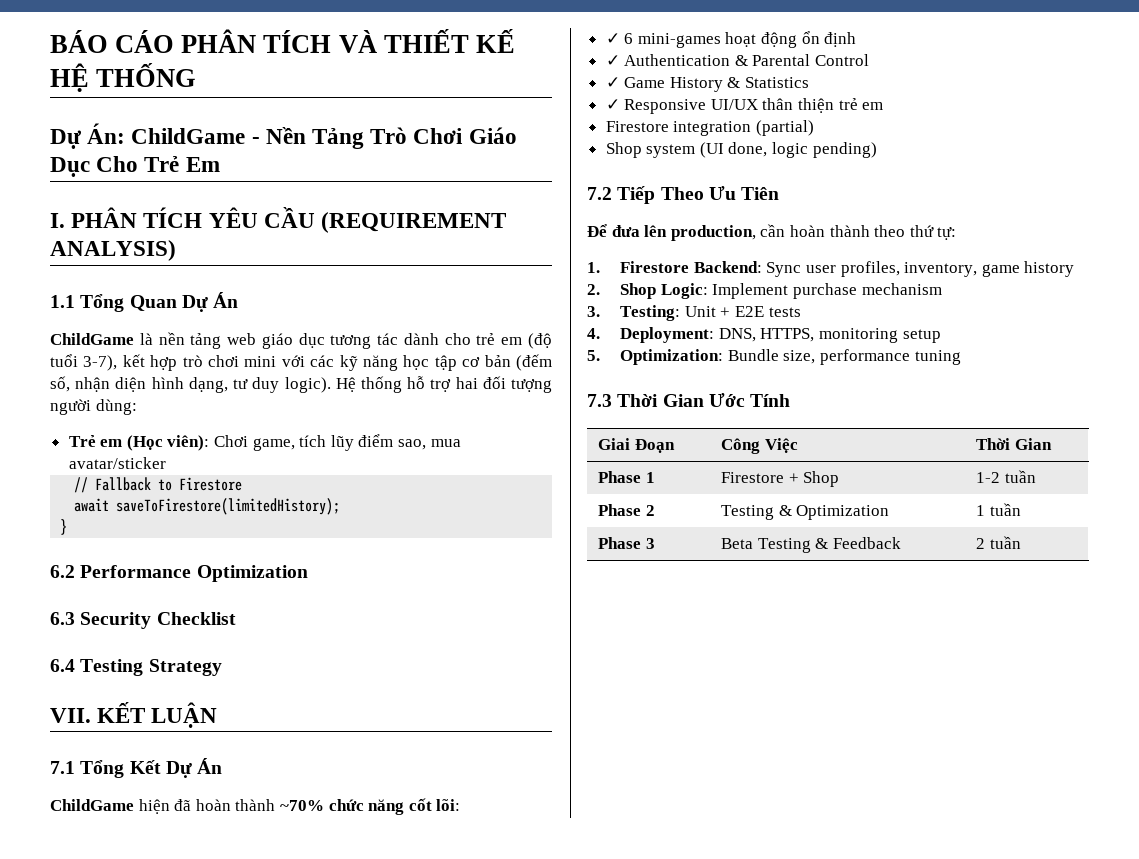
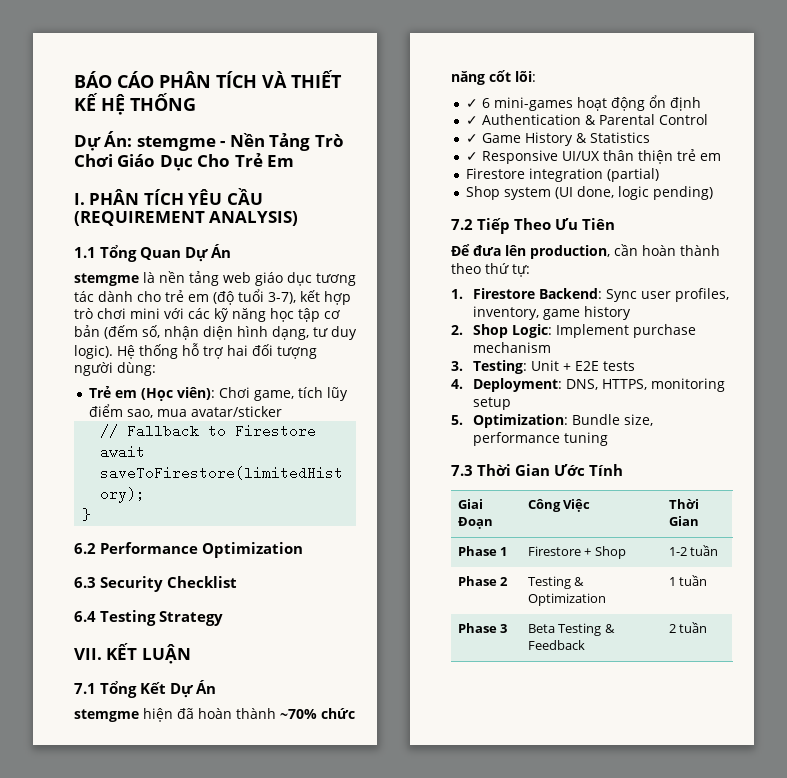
[131,128,246,144] ChildGame -> [136,136,216,151] stemgme
[50,333,134,345] ChildGame -> [74,273,139,286] stemgme
[50,799,134,811] ChildGame -> [74,709,139,722] stemgme

